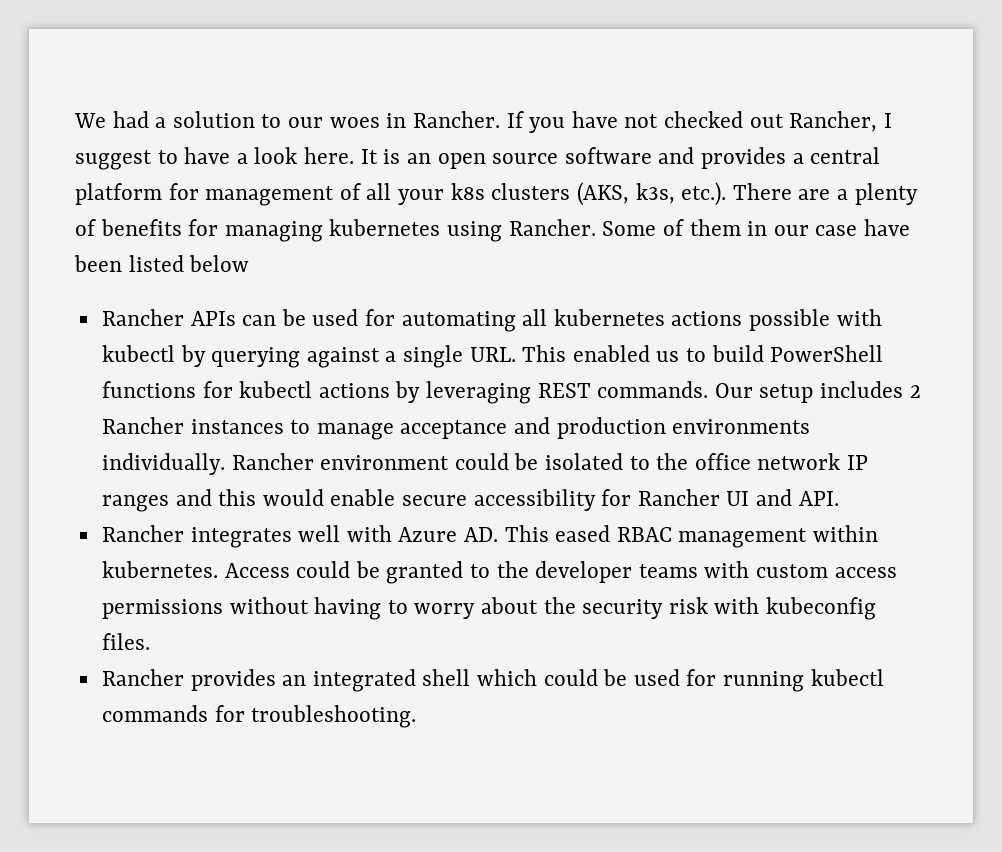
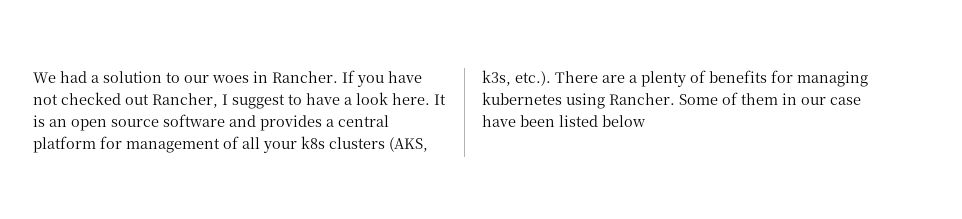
[101,309,882,332] [101,345,884,368] [101,381,921,404] [101,417,811,440] [101,453,869,475] [101,489,839,512] [101,525,879,548] [101,561,897,584] [101,597,877,620] [101,633,150,650] [101,669,884,692] [101,705,417,728] // Rancher APIs can be used for automating all kubernetes actions possible with kubectl by querying against a single URL. This enabled us to build PowerShell functions for kubectl actions by leveraging REST commands. Our setup includes 2 Rancher instances to manage acceptance and production environments individually. Rancher environment could be isolated to the office network IP ranges and this would enable secure accessibility for Rancher UI and API. // Rancher integrates well with Azure AD. This eased RBAC management within kubernetes. Access could be granted to the developer teams with custom access permissions without having to worry about the security risk with kubeconfig files. // Rancher provides an integrated shell which could be used for running kubectl commands for troubleshooting. -> (646, 121) none

